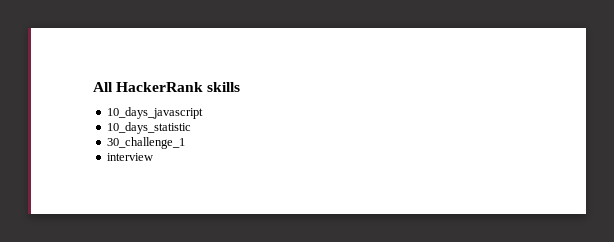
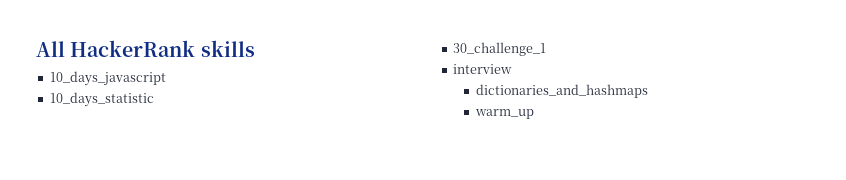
(153, 157) none -> [475,84,648,98] [474,109,534,119] // dictionaries_and_hashmaps // warm_up

